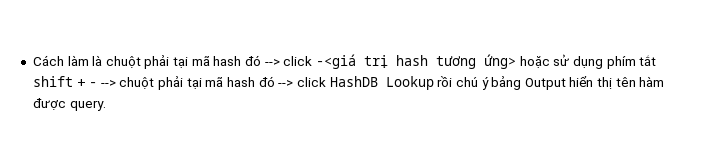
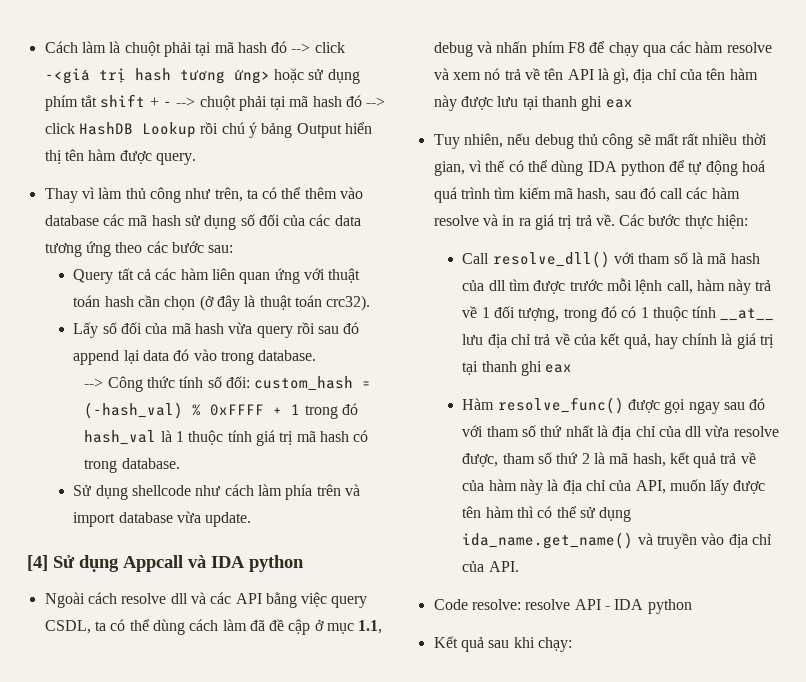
(106, 105) none -> [44,187,364,203] [44,214,361,230] [44,241,234,257] [73,268,361,284] [73,295,371,311] [73,322,360,338] [73,349,317,365] [84,376,372,392] [84,402,358,419] [84,430,369,446] [84,458,180,473] [73,484,360,500] [73,511,252,527] [27,555,304,572] [44,592,368,608] [44,619,383,635] [433,41,772,57] [433,68,758,84] [433,95,633,111] [433,133,767,149] [433,160,766,176] [433,187,740,203] [433,214,749,230] [462,251,760,268] [462,278,772,295] [462,306,775,322] [462,333,775,349] [462,361,573,376] [462,397,766,414] [462,425,779,440] [462,452,756,468] [462,479,766,495] [462,506,632,522] [462,532,772,549] [462,561,519,572] [433,599,692,614] [433,636,572,652] // Thay vì làm thủ công như trên, ta có thể thêm vào database các mã hash sử dụng số đối của các data tương ứng theo các bước sau: // Query tất cả các hàm liên quan ứng với thuật toán hash cần chọn (ở đây là thuật toán crc32). // Lấy số đối của mã hash vừa query rồi sau đó append lại data đó vào trong database. // --> Công thức tính số đối: custom_hash = (-hash_val) % 0xFFFF + 1 trong đó hash_val là 1 thuộc tính giá trị mã hash có trong database. // Sử dụng shellcode như cách làm phía trên và import database vừa update. // [4] Sử dụng Appcall và IDA python // Ngoài cách resolve dll và các API bằng việc query CSDL, ta có thể dùng cách làm đã đề cập ở mục 1.1, debug và nhấn phím F8 để chạy qua các hàm resolve và xem nó trả về tên API là gì, địa chỉ của tên hàm này được lưu tại thanh ghi eax // Tuy nhiên, nếu debug thủ công sẽ mất rất nhiều thời gian, vì thế có thể dùng IDA python để tự động hoá quá trình tìm kiếm mã hash, sau đó call các hàm resolve và in ra giá trị trả về. Các bước thực hiện: // Call resolve_dll() với tham số là mã hash của dll tìm được trước mỗi lệnh call, hàm này trả về 1 đối tượng, trong đó có 1 thuộc tính __at__ lưu địa chỉ trả về của kết quả, hay chính là giá trị tại thanh ghi eax // Hàm resolve_func() được gọi ngay sau đó với tham số thứ nhất là địa chỉ của dll vừa resolve được, tham số thứ 2 là mã hash, kết quả trả về của hàm này là địa chỉ của API, muốn lấy được tên hàm thì có thể sử dụng ida_name.get_name() và truyền vào địa chỉ của API. // Code resolve: resolve API - IDA python // Kết quả sau khi chạy:

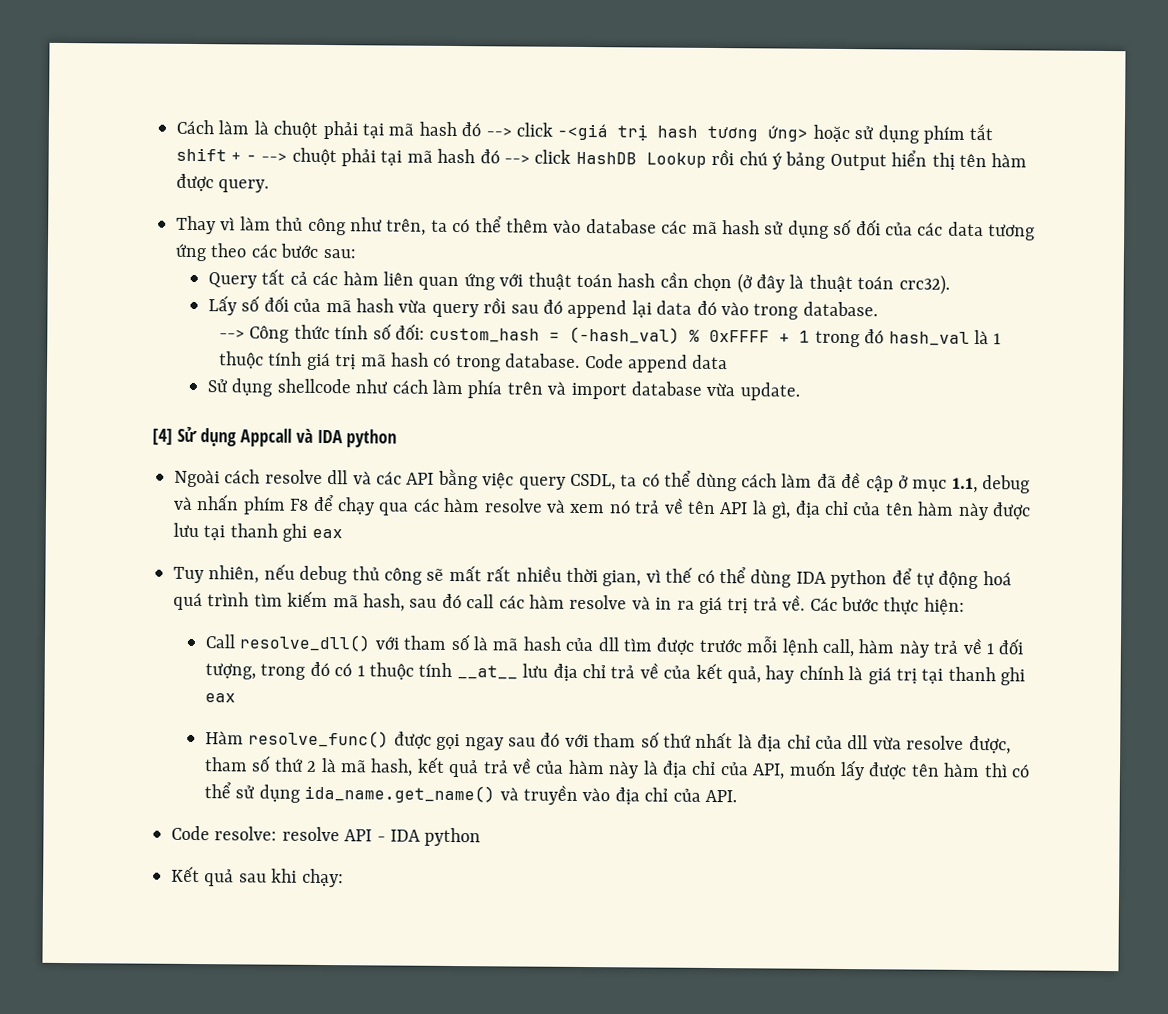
(180, 463) none -> [584,353,729,373] Code append data

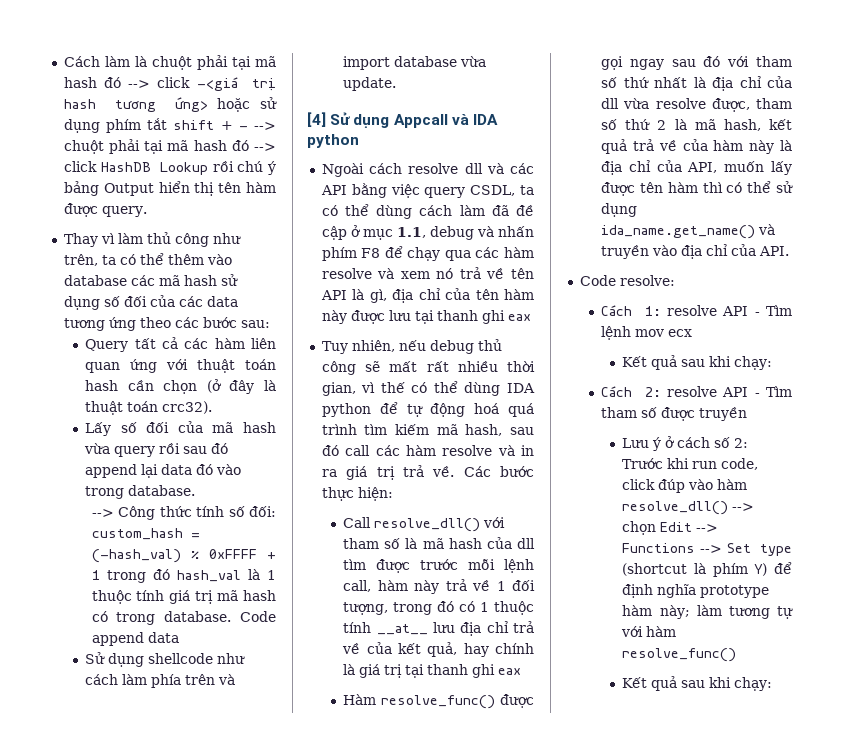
[281,826,482,847] [171,865,344,888] resolve API - IDA python // Kết quả sau khi chạy: -> [601,305,792,316] [601,326,693,340] [622,355,773,370] [601,386,792,397] [601,407,748,421] [622,436,749,451] [622,458,759,470] [622,479,748,493] [622,501,755,515] [622,521,719,535] [622,543,792,556] [622,562,792,577] [622,584,770,598] [622,605,793,619] [621,626,677,637] [622,648,737,662] [622,676,773,691] // Cách 1: resolve API - Tìm lệnh mov ecx // Kết quả sau khi chạy: // Cách 2: resolve API - Tìm tham số được truyền // Lưu ý ở cách số 2: Trước khi run code, click đúp vào hàm resolve_dll() --> chọn Edit --> Functions --> Set type (shortcut là phím Y) để định nghĩa prototype hàm này; làm tương tự với hàm resolve_func() // Kết quả sau khi chạy:

